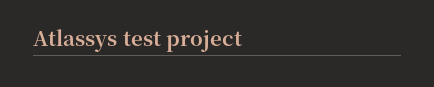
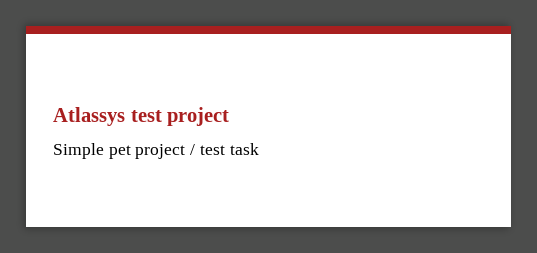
(243, 41) none -> [53,143,259,159] // Simple pet project / test task

